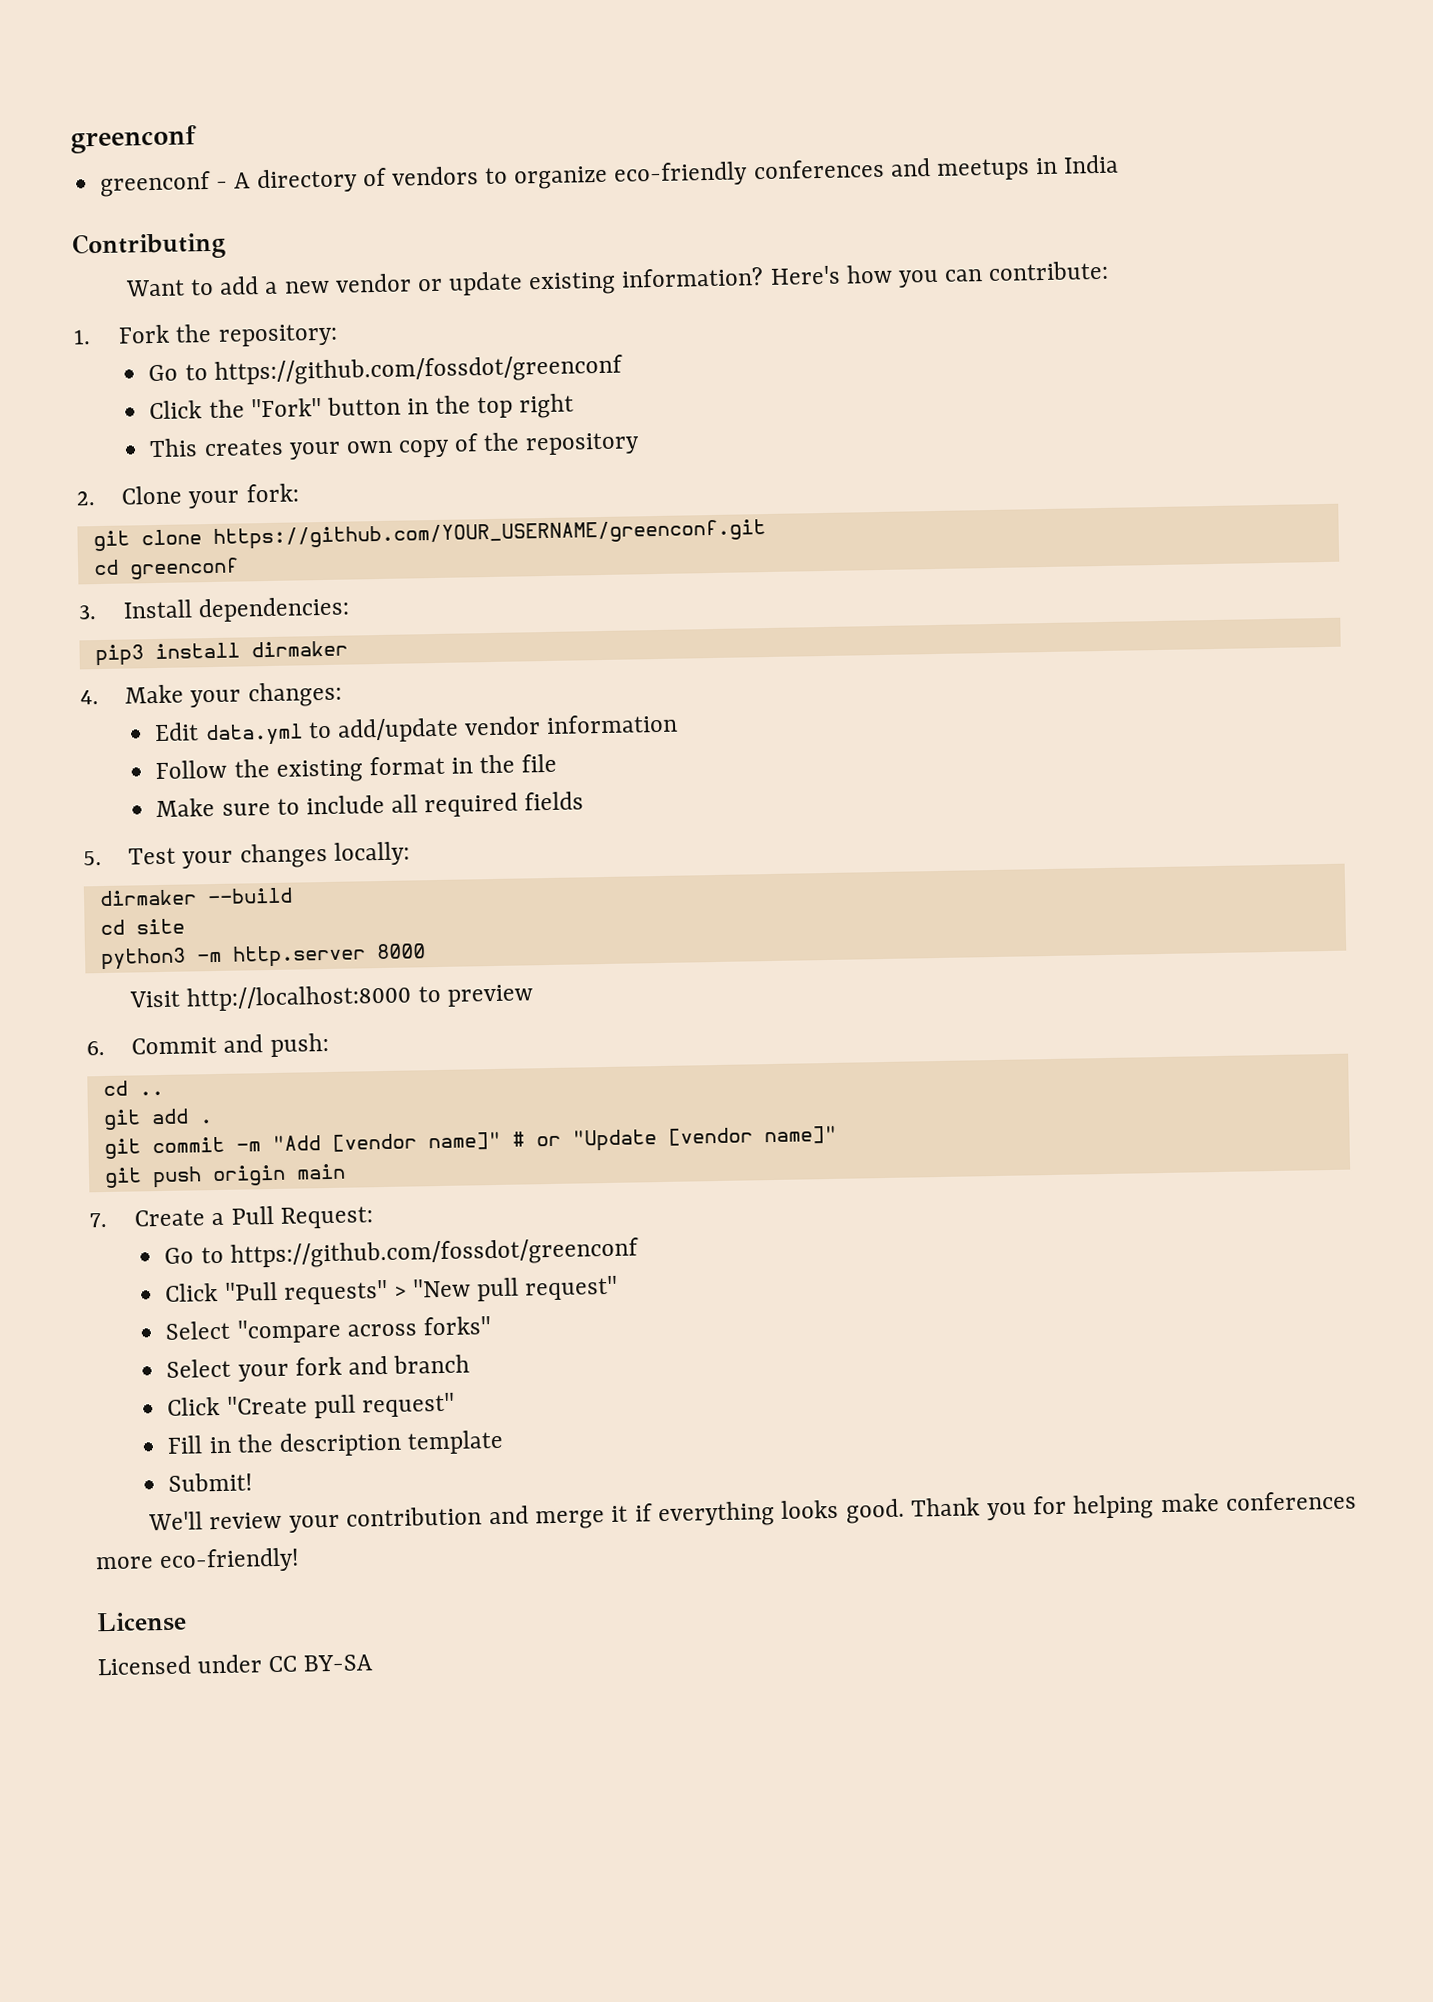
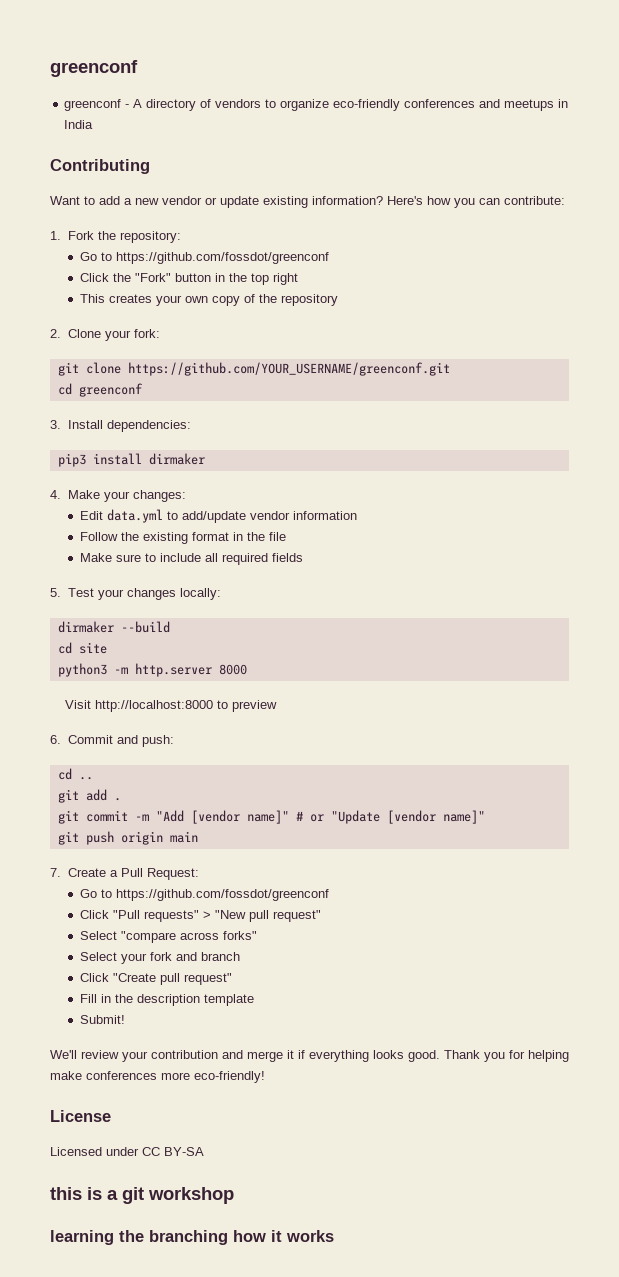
(374, 1663) none -> [50,1187,234,1204] [50,1230,334,1245] // this is a git workshop // learning the branching how it works

